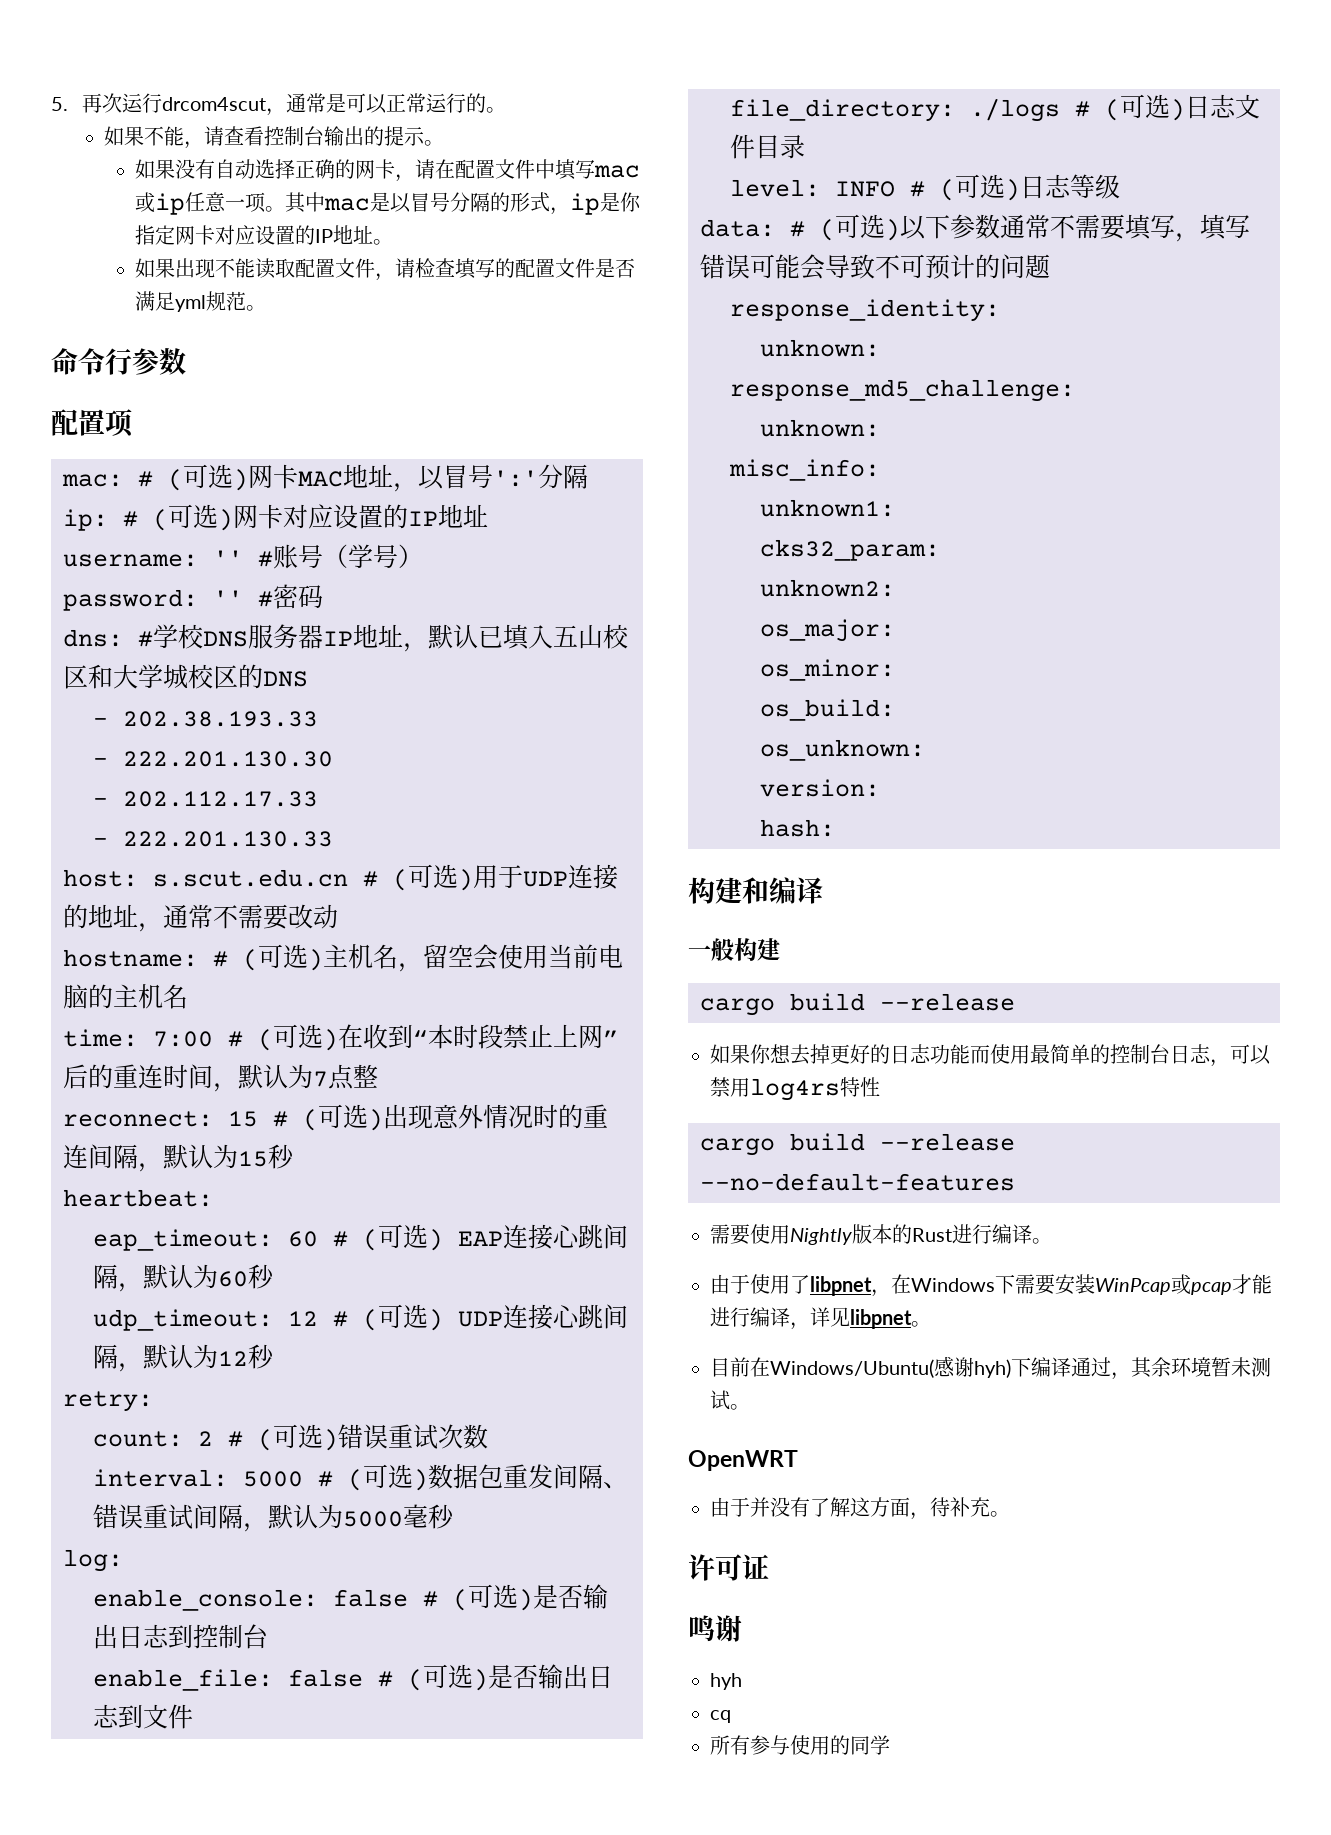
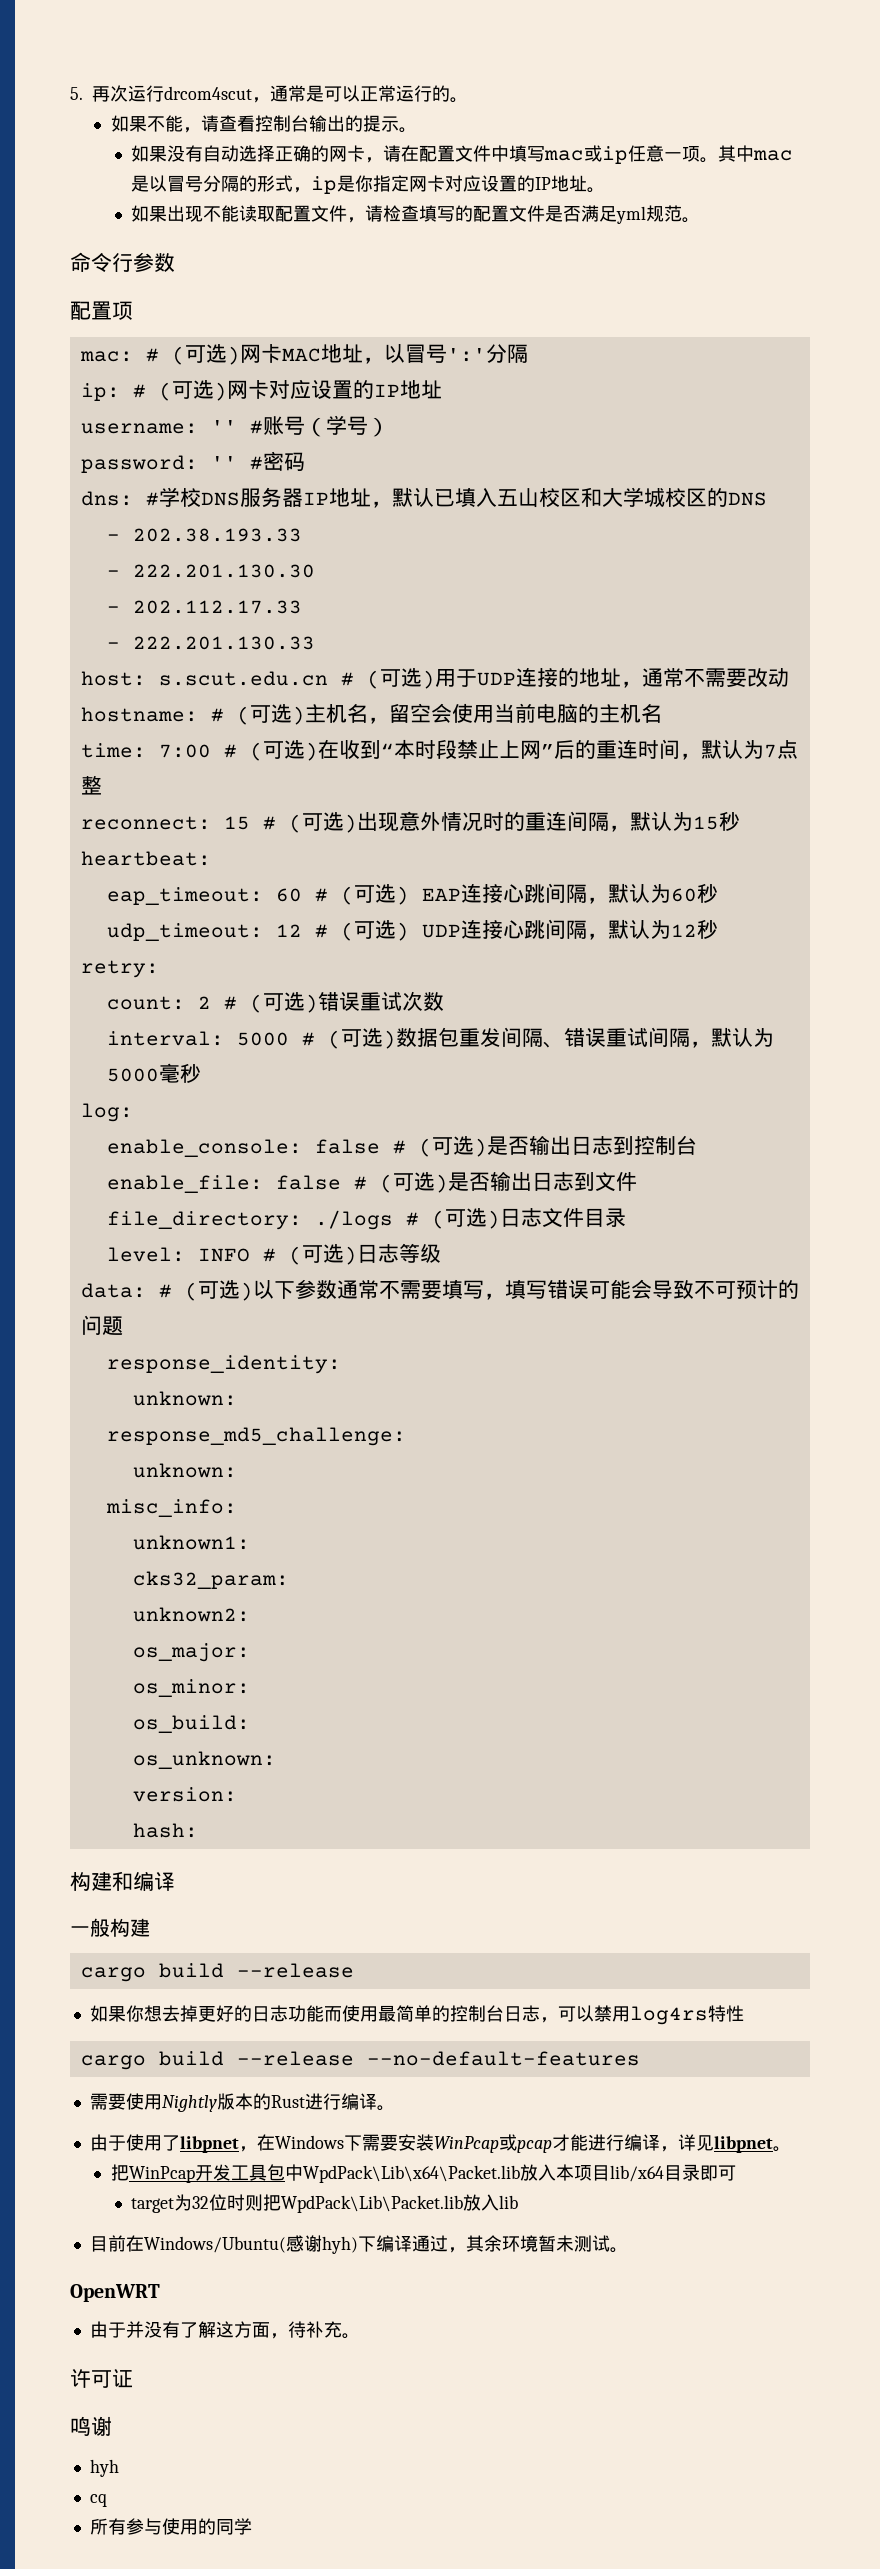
(931, 1324) none -> [110,2164,736,2183] [131,2194,519,2213] // 把WinPcap开发工具包中WpdPack\Lib\x64\Packet.lib放入本项目lib/x64目录即可 // target为32位时则把WpdPack\Lib\Packet.lib放入lib

